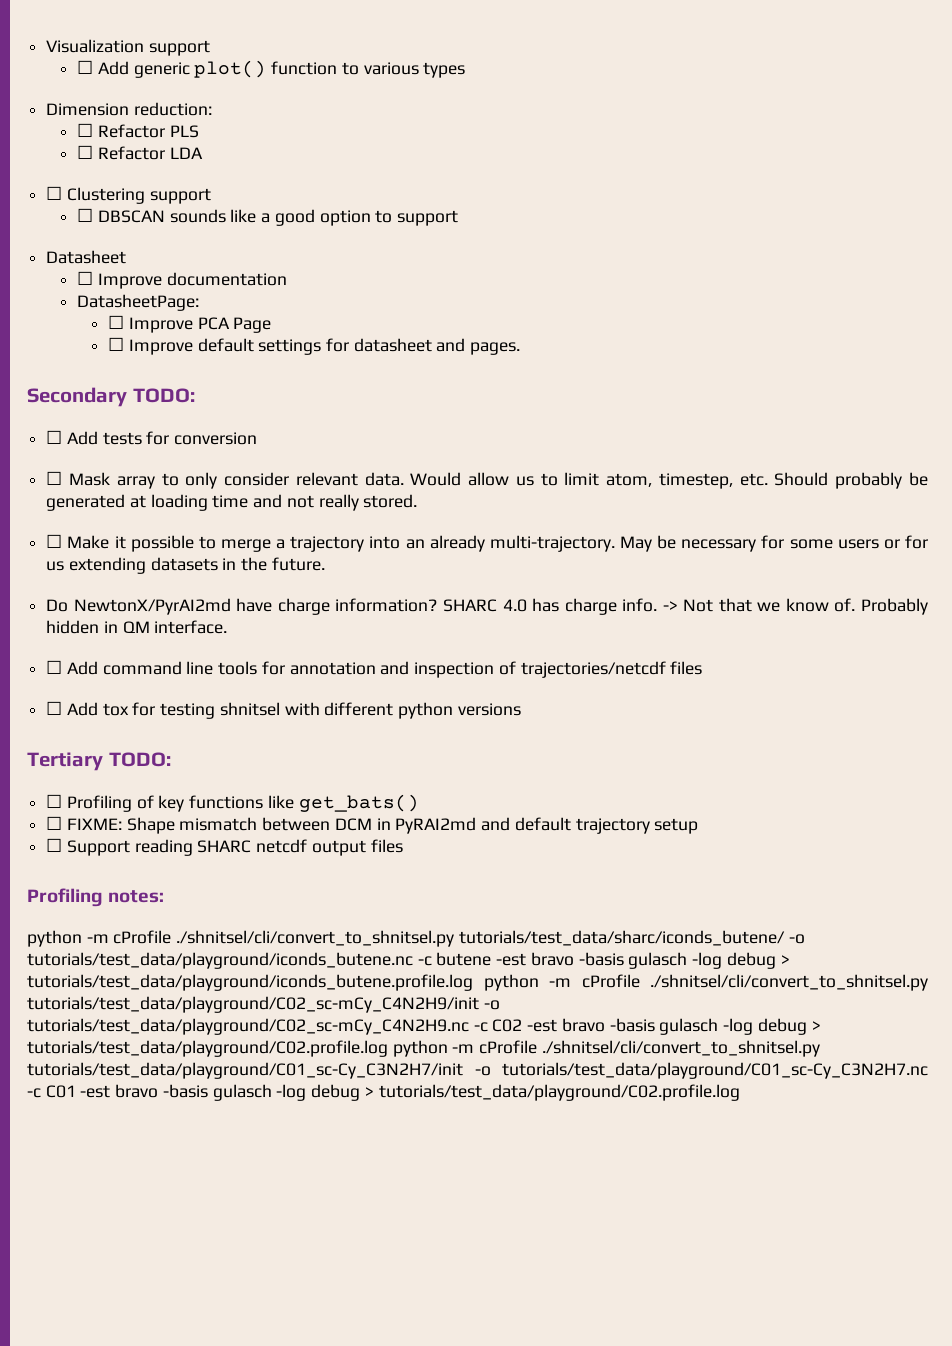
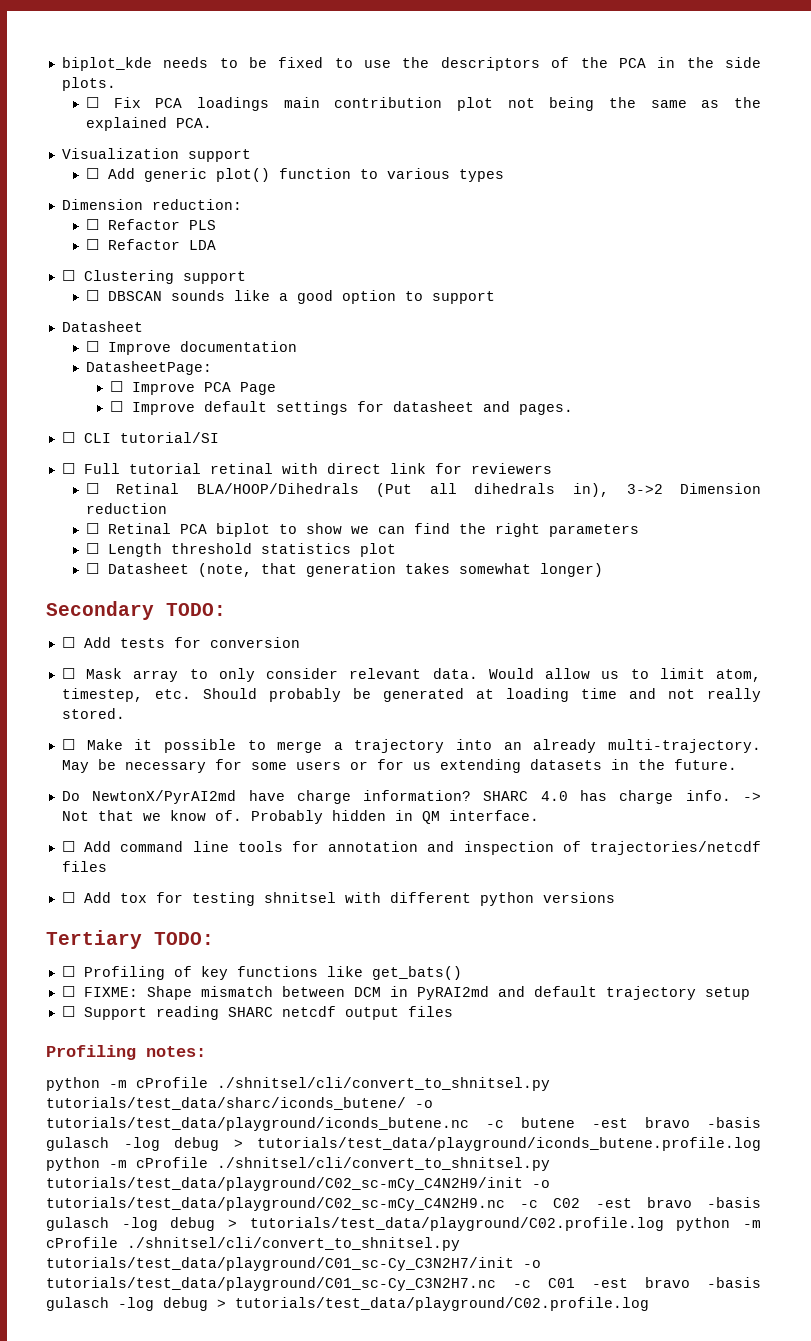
(46, 46) none -> [61,57,761,71] [61,77,116,91] [85,97,761,111] [85,117,212,131] biplot_kde needs to be fixed to use the descriptors of the PCA in the side plots. // ☐ Fix PCA loadings main contribution plot not being the same as the explained PCA. //
(521, 348) none -> [61,432,219,443] [61,463,552,474] [85,483,761,497] [85,503,167,514] [85,523,639,537] [85,543,396,557] [85,563,603,577] // ☐ CLI tutorial/SI // ☐ Full tutorial retinal with direct link for reviewers // ☐ Retinal BLA/HOOP/Dihedrals (Put all dihedrals in), 3->2 Dimension reduction // ☐ Retinal PCA biplot to show we can find the right parameters // ☐ Length threshold statistics plot // ☐ Datasheet (note, that generation takes somewhat longer)

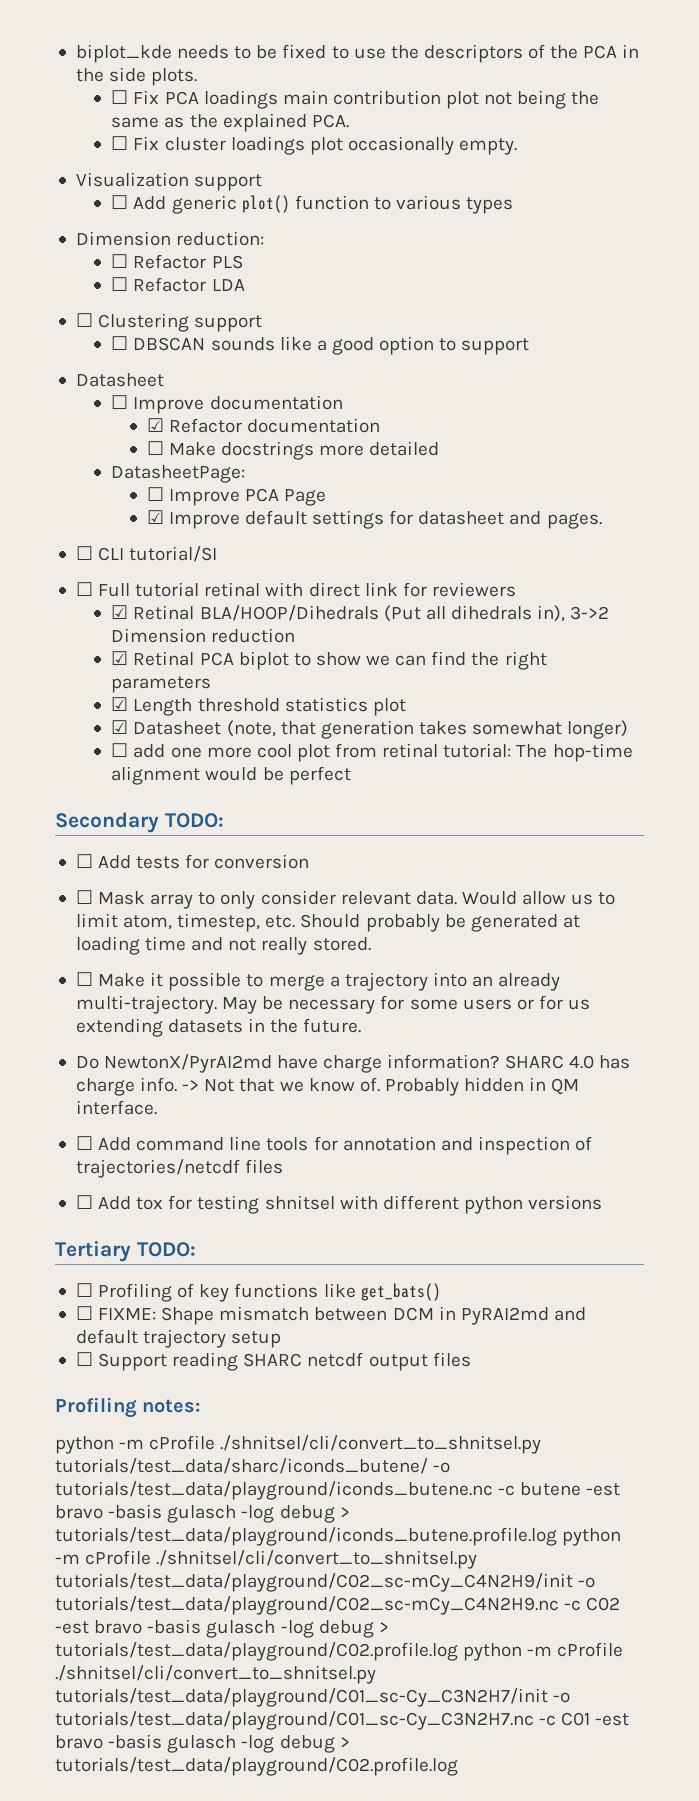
(212, 123) none -> [111,136,518,155] // ☐ Fix cluster loadings plot occasionally empty.
(297, 346) none -> [146,418,380,433] [146,441,440,460] // ☑ Refactor documentation // ☐ Make docstrings more detailed
[109,401,123,412] ☐ -> [146,510,164,524] ☑
[85,483,99,494] ☐ -> [111,605,129,619] ☑
[85,523,99,534] ☐ -> [111,651,129,665] ☑
[85,543,99,554] ☐ -> [111,697,129,711] ☑
[85,563,99,574] ☐ -> [111,720,129,734] ☑
(603, 570) none -> [111,743,633,762] [111,766,351,785] // ☐ add one more cool plot from retinal tutorial: The hop-time alignment would be perfect

